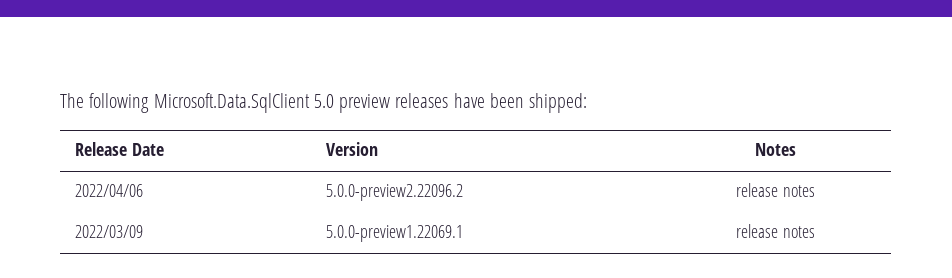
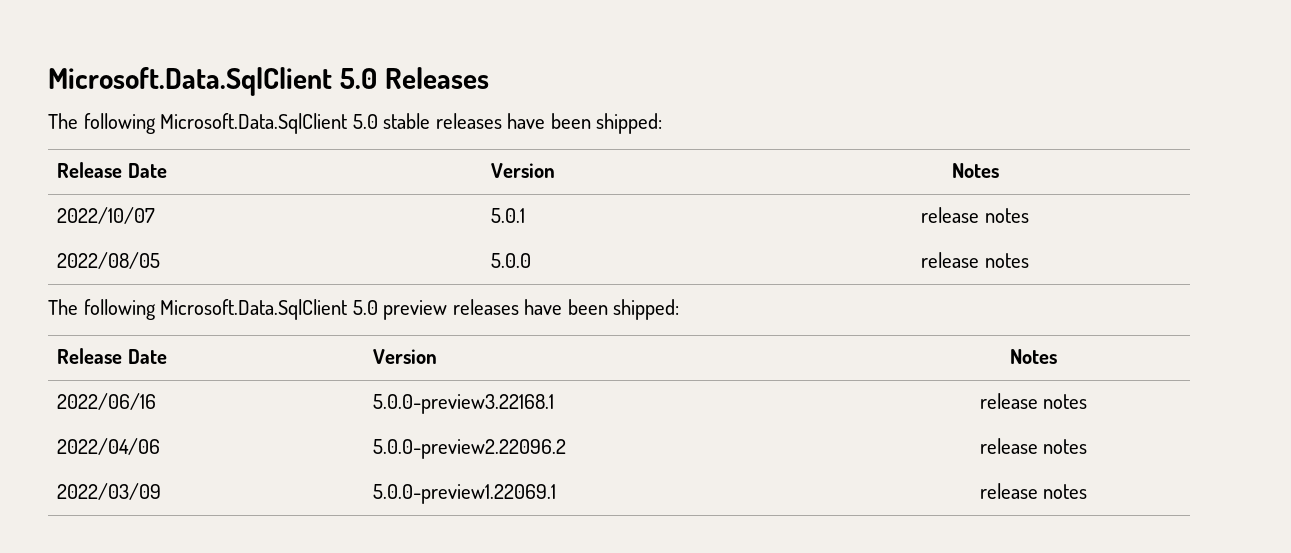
(60, 100) none -> [48,67,489,96] [48,113,663,134] [57,162,167,178] [491,163,556,178] [951,163,999,178] [57,207,156,224] [491,208,526,223] [921,207,1029,223] [57,252,161,269] [491,253,532,268] [921,252,1029,268] Microsoft.Data.SqlClient 5.0 Releases // The following Microsoft.Data.SqlClient 5.0 stable releases have been shipped: // Release Date | Version | Notes // 2022/10/07 | 5.0.1 | release notes // 2022/08/05 | 5.0.0 | release notes //
(796, 149) none -> [57,393,157,410] [373,394,555,414] [979,393,1088,409] // 2022/06/16 | 5.0.0-preview3.22168.1 | release notes

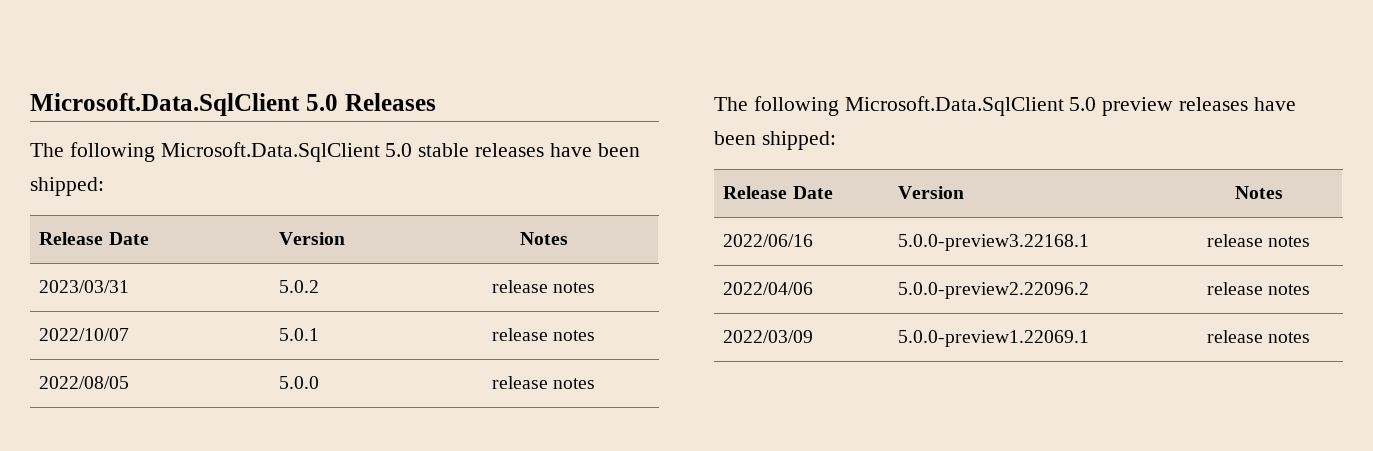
(999, 170) none -> [39,280,130,293] [279,280,320,293] [491,280,596,293] // 2023/03/31 | 5.0.2 | release notes

